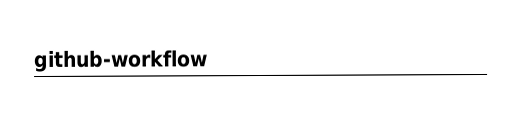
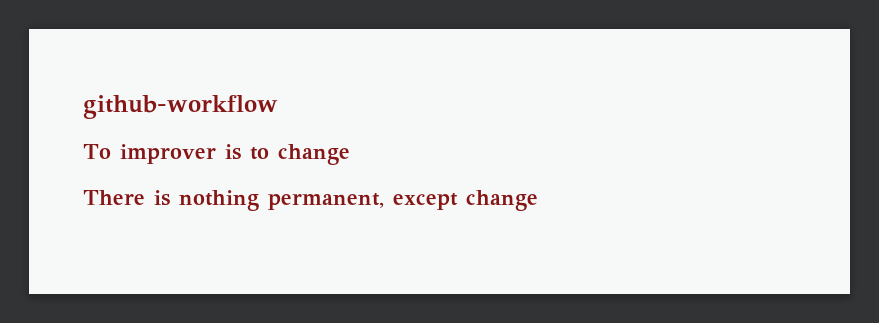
(208, 61) none -> [83,144,350,165] [83,190,538,211] // To improver is to change // There is nothing permanent, except change

